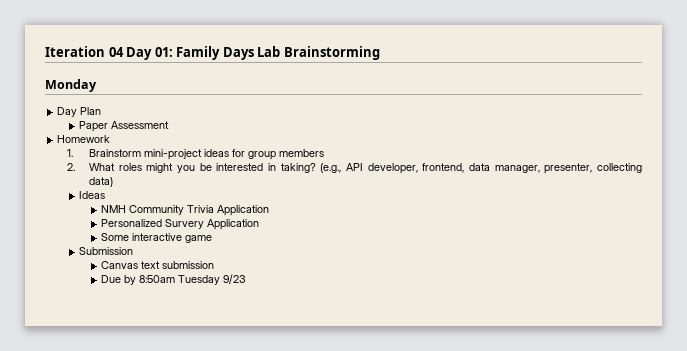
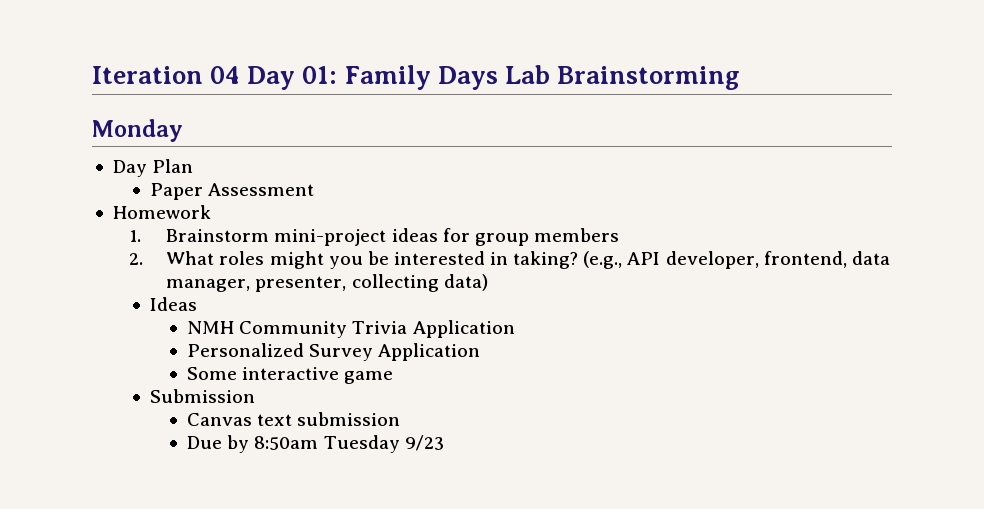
[165,219,205,229] Survery -> [309,344,374,361] Survey

